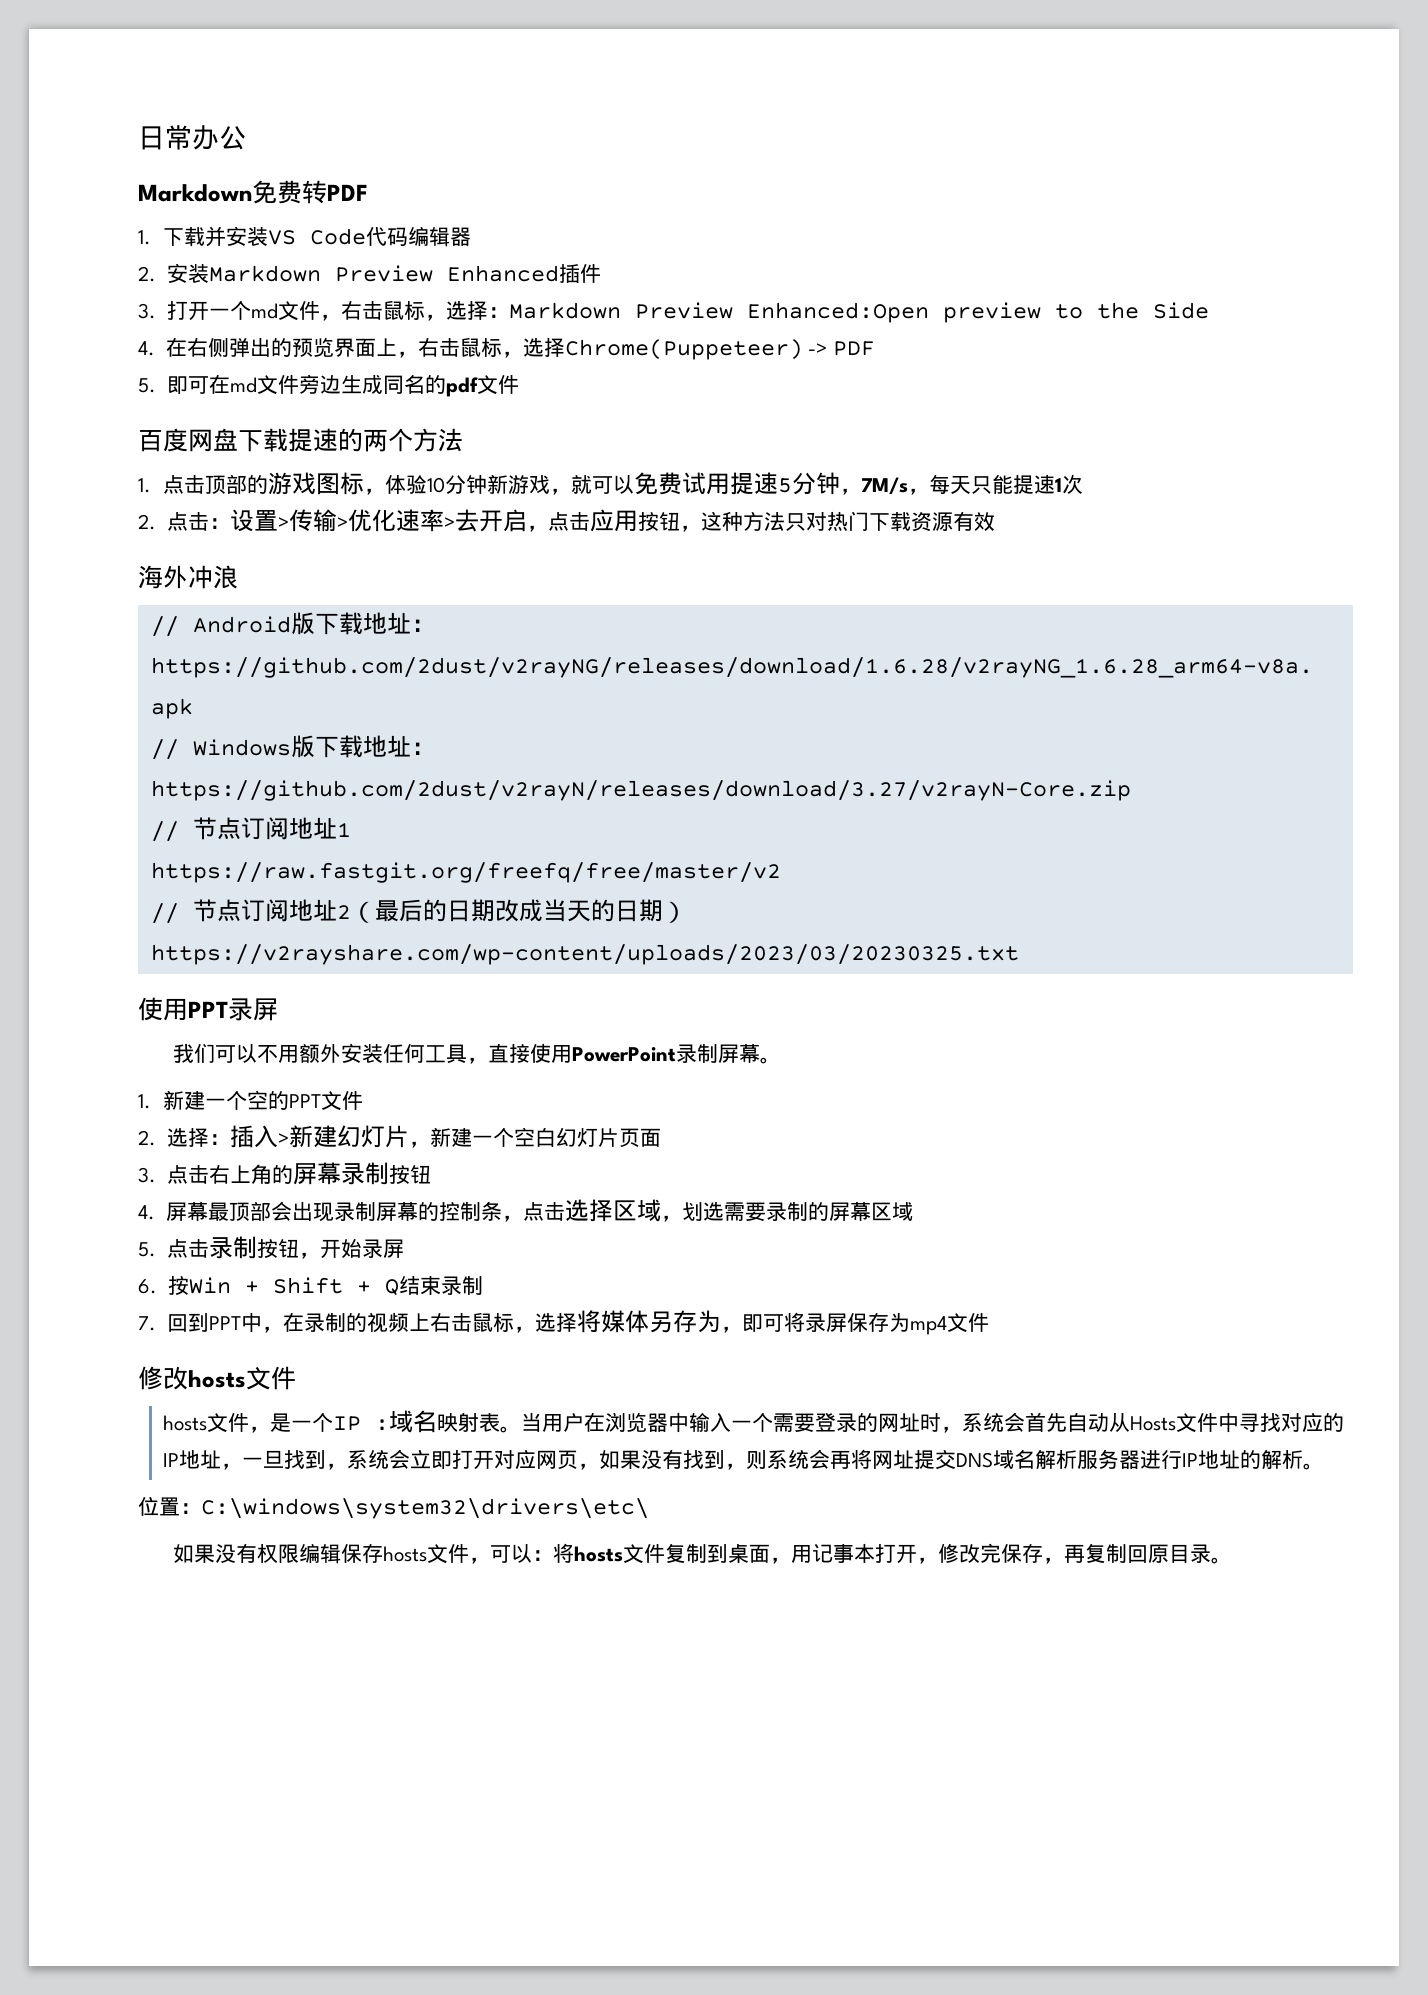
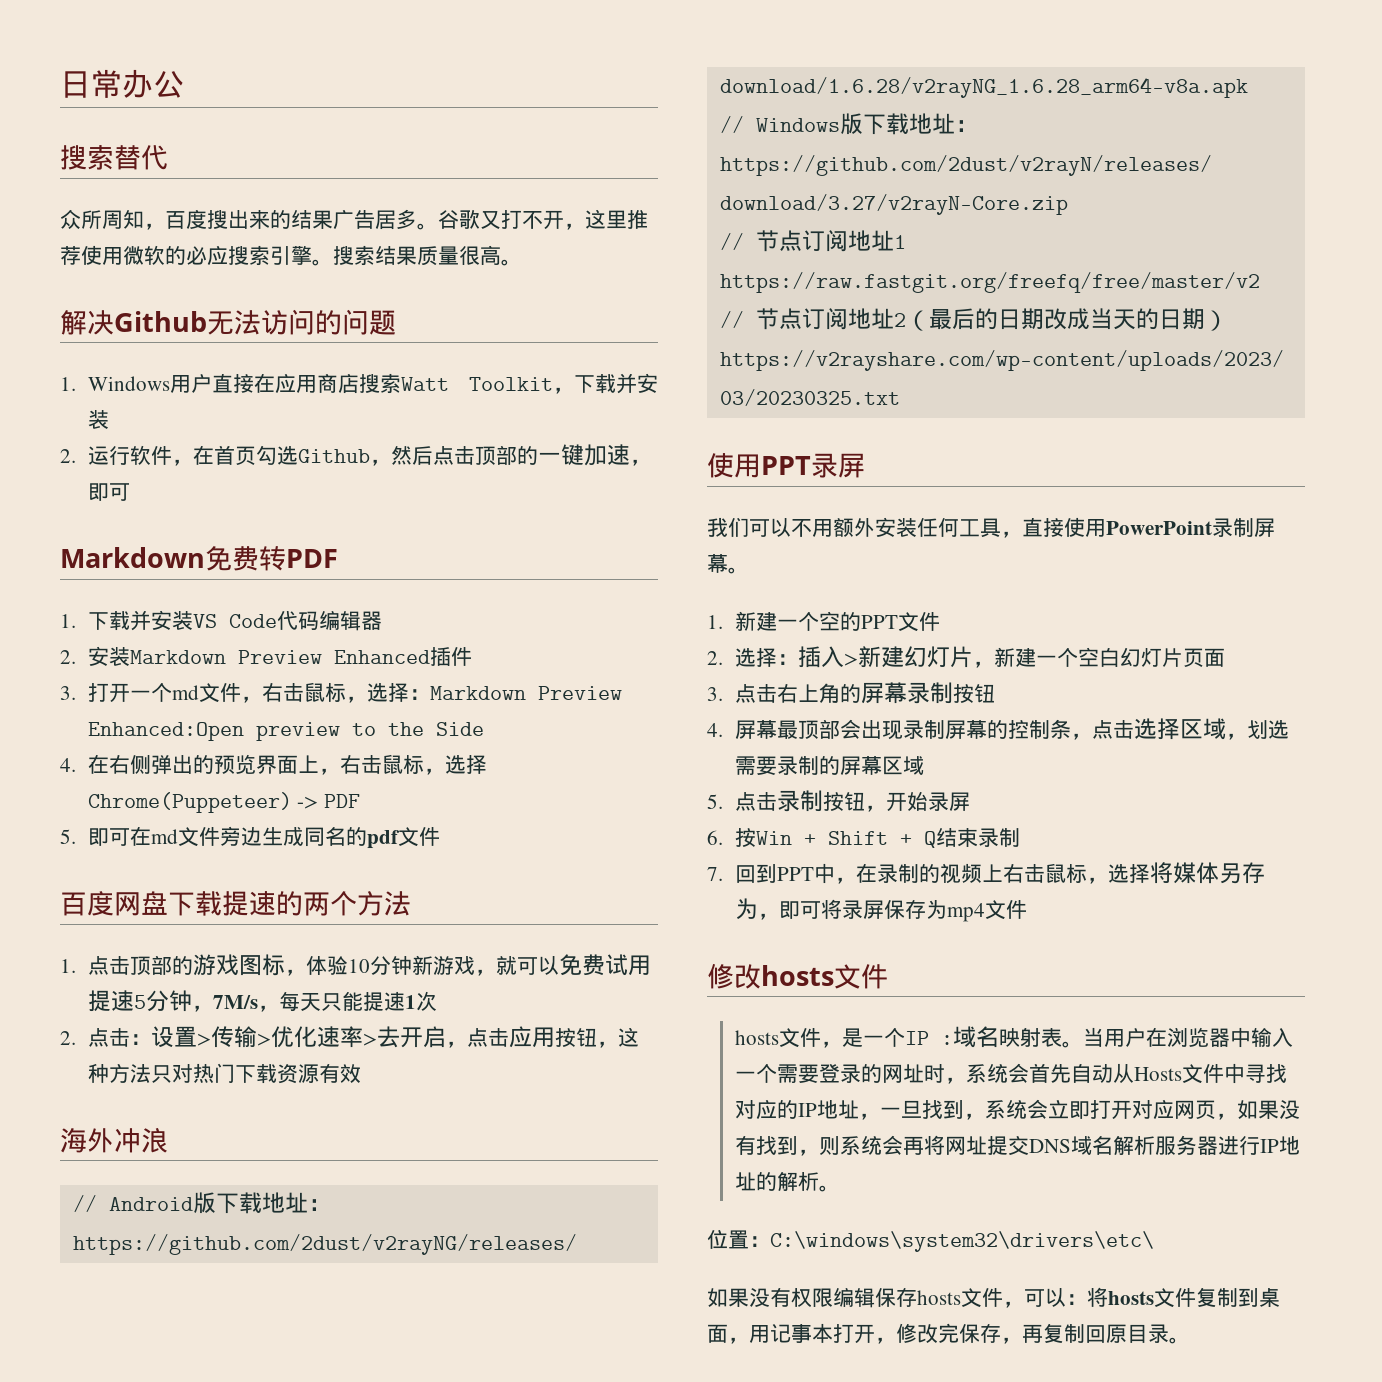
(246, 138) none -> [60,145,168,170] [60,209,648,230] [60,245,522,266] [60,309,396,335] [60,373,658,394] [87,410,109,429] [60,444,651,466] [87,483,130,501] // 搜索替代 // 众所周知，百度搜出来的结果广告居多。谷歌又打不开，这里推荐使用微软的必应搜索引擎。搜索结果质量很高。 // 解决Github无法访问的问题 // 1. Windows用户直接在应用商店搜索Watt Toolkit，下载并安装 // 2.运行软件，在首页勾选Github，然后点击顶部的一键加速，即可

